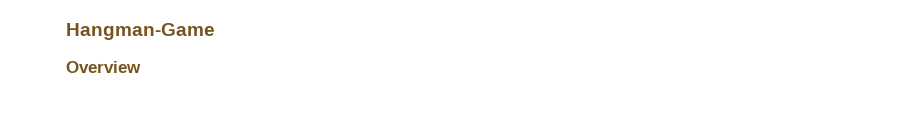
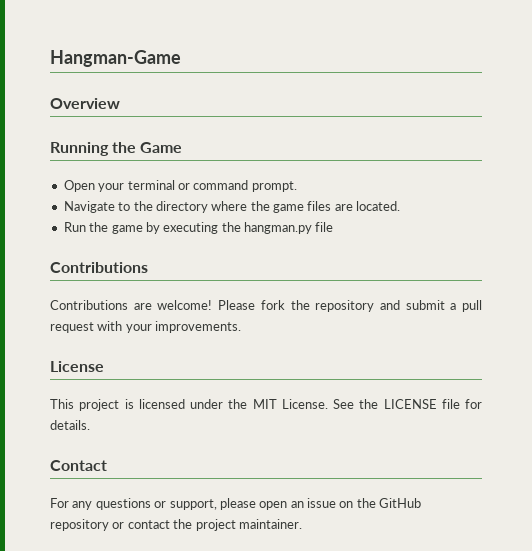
(141, 67) none -> [50,142,183,156] [63,180,297,192] [63,201,401,213] [63,222,334,234] [50,262,148,273] [50,300,482,312] [50,321,242,333] [50,361,104,372] [50,399,482,411] [50,420,90,430] [50,460,107,471] [50,498,422,510] [50,519,302,531] // Running the Game // Open your terminal or command prompt. // Navigate to the directory where the game files are located. // Run the game by executing the hangman.py file // Contributions // Contributions are welcome! Please fork the repository and submit a pull request with your improvements. // License // This project is licensed under the MIT License. See the LICENSE file for details. // Contact // For any questions or support, please open an issue on the GitHub repository or contact the project maintainer.

